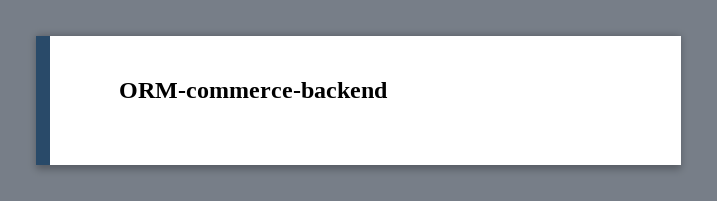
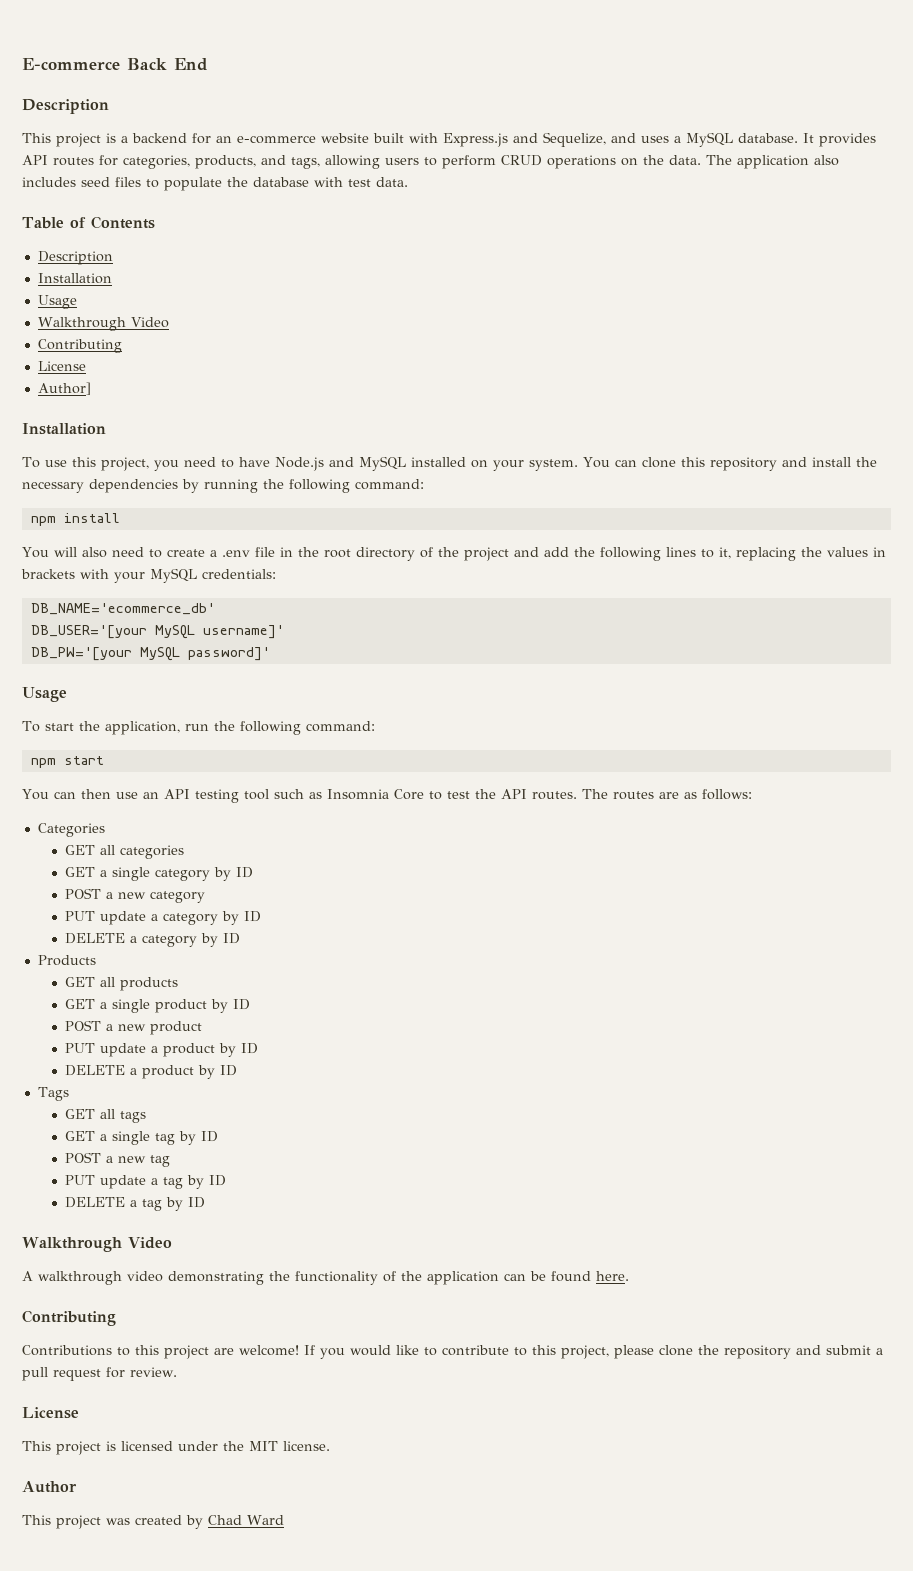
[119,82,388,98] ORM-commerce-backend -> [22,58,208,71] [22,99,109,114] [22,132,876,147] [22,155,839,169] [22,177,408,191] [22,216,155,229] [37,251,113,265] [37,273,112,284] [37,295,77,309] [37,317,169,331] [37,339,122,353] [37,361,86,371] [37,382,91,395] [22,423,106,435] [22,456,877,471] [22,479,424,493] [30,513,120,526] [22,547,886,561] [21,568,276,583] [30,603,215,615] [30,625,284,639] [30,647,270,661] [22,687,67,702] [22,721,375,735] [30,756,104,768] [22,789,752,803] [37,823,105,837] [64,845,184,859] [64,867,253,881] [64,888,205,903] [64,911,261,925] [64,933,240,947] [37,955,96,966] [64,977,178,991] [64,999,250,1013] [64,1020,202,1035] [64,1043,258,1057] [64,1065,237,1079] [37,1087,69,1101] [64,1109,146,1123] [64,1131,218,1145] [64,1152,170,1167] [64,1175,226,1189] [64,1197,205,1211] [22,1237,172,1252] [22,1271,629,1285] [22,1310,116,1326] [22,1345,883,1359] [22,1367,177,1381] [22,1407,79,1419] [22,1441,330,1455] [22,1481,77,1493] [22,1515,284,1529] E-commerce Back End // Description // This project is a backend for an e-commerce website built with Express.js and Sequelize, and uses a MySQL database. It provides API routes for categories, products, and tags, allowing users to perform CRUD operations on the data. The application also includes seed files to populate the database with test data. // Table of Contents // Description // Installation // Usage // Walkthrough Video // Contributing // License // Author] // Installation // To use this project, you need to have Node.js and MySQL installed on your system. You can clone this repository and install the necessary dependencies by running the following command: // npm install // You will also need to create a .env file in the root directory of the project and add the following lines to it, replacing the values in brackets with your MySQL credentials: // DB_NAME='ecommerce_db' // DB_USER='[your MySQL username]' // DB_PW='[your MySQL password]' // Usage // To start the application, run the following command: // npm start // You can then use an API testing tool such as Insomnia Core to test the API routes. The routes are as follows: // Categories // GET all categories // GET a single category by ID // POST a new category // PUT update a category by ID // DELETE a category by ID // Products // GET all products // GET a single product by ID // POST a new product // PUT update a product by ID // DELETE a product by ID // Tags // GET all tags // GET a single tag by ID // POST a new tag // PUT update a tag by ID // DELETE a tag by ID // Walkthrough Video // A walkthrough video demonstrating the functionality of the application can be found here. // Contributing // Contributions to this project are welcome! If you would like to contribute to this project, please clone the repository and submit a pull request for review. // License // This project is licensed under the MIT license. // Author // This project was created by Chad Ward

